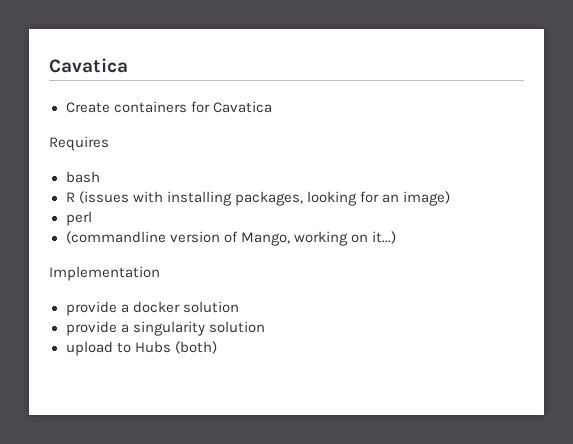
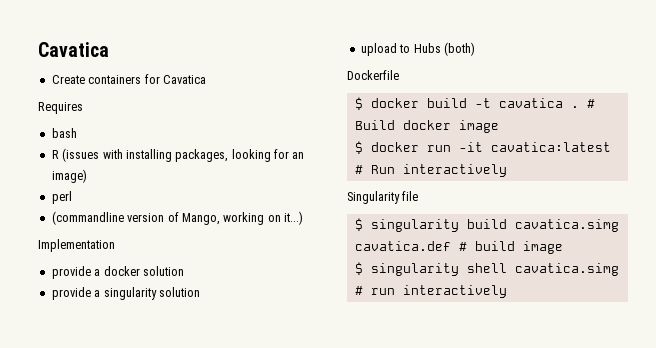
(217, 347) none -> [347,70,399,80] [354,97,595,110] [354,120,499,133] [354,141,611,154] [354,164,507,177] [347,191,419,204] [354,218,619,232] [354,241,563,254] [354,262,619,276] [354,285,507,298] // Dockerfile // $ docker build -t cavatica . # Build docker image // $ docker run -it cavatica:latest # Run interactively // Singularity file // $ singularity build cavatica.simg cavatica.def # build image // $ singularity shell cavatica.simg # run interactively

